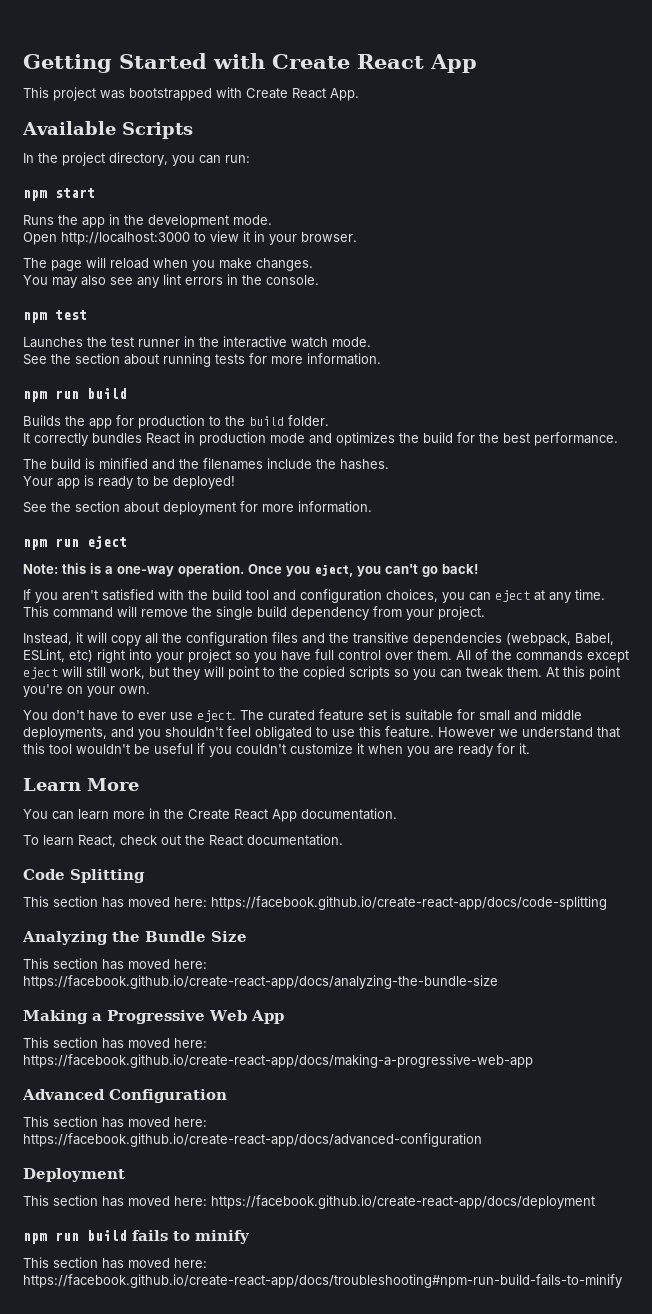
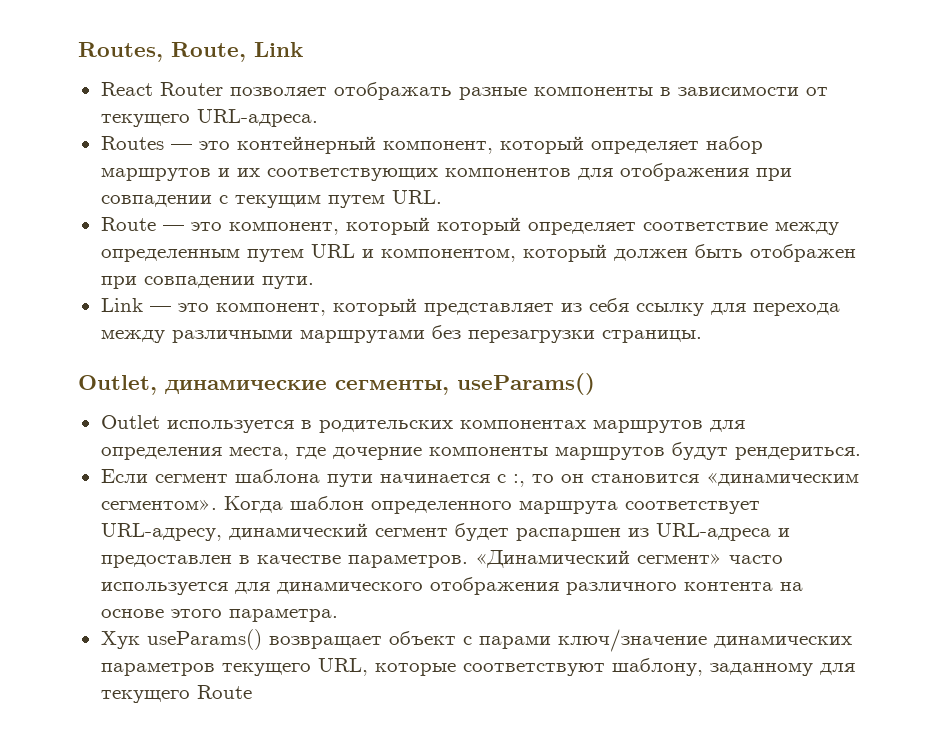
[23,53,477,73] [23,87,359,101] [22,121,193,139] [23,152,250,166] [23,188,95,201] [23,214,272,228] [23,231,357,245] [23,257,313,271] [23,274,319,288] [23,310,87,323] [23,336,371,348] [23,353,381,367] [23,388,127,402] [23,415,329,429] [23,432,618,446] [23,458,389,470] [23,475,235,489] [23,501,372,515] [23,536,127,550] [23,563,478,577] [23,589,605,603] [23,606,485,620] [23,632,614,646] [23,649,629,663] [23,666,620,680] [23,684,150,697] [23,709,582,722] [23,726,620,740] [23,743,530,757] [23,778,139,791] [23,808,397,822] [23,834,343,847] [23,869,145,883] [23,896,607,910] [22,931,247,945] [23,958,207,970] [23,975,498,989] [23,1010,284,1024] [23,1037,207,1049] [23,1054,533,1068] [22,1089,227,1103] [23,1116,207,1128] [23,1133,482,1147] [23,1168,125,1182] [23,1195,595,1209] [23,1230,250,1244] [23,1257,207,1269] [23,1274,622,1288] Getting Started with Create React App // This project was bootstrapped with Create React App. // Available Scripts // In the project directory, you can run: // npm start // Runs the app in the development mode. // Open http://localhost:3000 to view it in your browser. // The page will reload when you make changes. // You may also see any lint errors in the console. // npm test // Launches the test runner in the interactive watch mode. // See the section about running tests for more information. // npm run build // Builds the app for production to the build folder. // It correctly bundles React in production mode and optimizes the build for the best performance. // The build is minified and the filenames include the hashes. // Your app is ready to be deployed! // See the section about deployment for more information. // npm run eject // Note: this is a one-way operation. Once you eject, you can't go back! // If you aren't satisfied with the build tool and configuration choices, you can eject at any time. This command will remove the single build dependency from your project. // Instead, it will copy all the configuration files and the transitive dependencies (webpack, Babel, ESLint, etc) right into your project so you have full control over them. All of the commands except eject will still work, but they will point to the copied scripts so you can tweak them. At this point you're on your own. // You don't have to ever use eject. The curated feature set is suitable for small and middle deployments, and you shouldn't feel obligated to use this feature. However we understand that this tool wouldn't be useful if you couldn't customize it when you are ready for it. // Learn More // You can learn more in the Create React App documentation. // To learn React, check out the React documentation. // Code Splitting // This section has moved here: https://facebook.github.io/create-react-app/docs/code-splitting // Analyzing the Bundle Size // This section has moved here: https://facebook.github.io/create-react-app/docs/analyzing-the-bundle-size // Making a Progressive Web App // This section has moved here: https://facebook.github.io/create-react-app/docs/making-a-progressive-web-app // Advanced Configuration // This section has moved here: https://facebook.github.io/create-react-app/docs/advanced-configuration // Deployment // This section has moved here: https://facebook.github.io/create-react-app/docs/deployment // npm run build fails to minify // This section has moved here: https://facebook.github.io/create-react-app/docs/troubleshooting#npm-run-build-fails-to-minify -> [78,42,303,62] [100,82,828,100] [100,109,318,127] [100,136,763,154] [100,163,792,181] [100,190,442,208] [100,217,839,235] [100,244,856,262] [100,276,314,289] [100,298,840,316] [100,325,702,343] [78,373,595,395] [100,415,745,433] [100,442,861,460] [100,469,859,487] [100,496,760,514] [100,523,790,541] [100,550,783,568] [100,577,803,595] [100,609,338,622] [100,629,852,652] [100,658,855,676] [100,685,252,703] Routes, Route, Link // React Router позволяет отображать разные компоненты в зависимости от текущего URL-адреса. // Routes — это контейнерный компонент, который определяет набор маршрутов и их соответствующих компонентов для отображения при совпадении с текущим путем URL. // Route — это компонент, который который определяет соответствие между определенным путем URL и компонентом, который должен быть отображен при совпадении пути. // Link — это компонент, который представляет из себя ссылку для перехода между различными маршрутами без перезагрузки страницы. // Outlet, динамические сегменты, useParams() // Outlet используется в родительских компонентах маршрутов для определения места, где дочерние компоненты маршрутов будут рендериться. // Если сегмент шаблона пути начинается с :, то он становится «динамическим сегментом». Когда шаблон определенного маршрута соответствует URL-адресу, динамический сегмент будет распаршен из URL-адреса и предоставлен в качестве параметров. «Динамический сегмент» часто используется для динамического отображения различного контента на основе этого параметра. // Хук useParams() возвращает объект с парами ключ/значение динамических параметров текущего URL, которые соответствуют шаблону, заданному для текущего Route

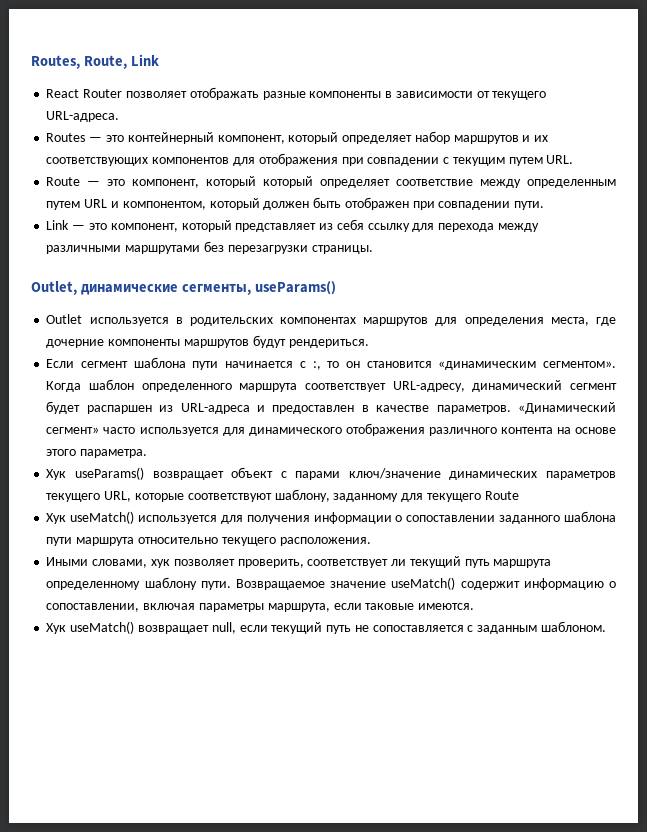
(252, 692) none -> [46,511,616,524] [46,537,371,546] [46,556,552,568] [46,577,616,590] [46,603,475,612] [46,621,606,634] // Хук useMatch() используется для получения информации о сопоставлении заданного шаблона пути маршрута относительно текущего расположения. // Иными словами, хук позволяет проверить, соответствует ли текущий путь маршрута определенному шаблону пути. Возвращаемое значение useMatch() содержит информацию о сопоставлении, включая параметры маршрута, если таковые имеются. // Хук useMatch() возвращает null, если текущий путь не сопоставляется с заданным шаблоном.

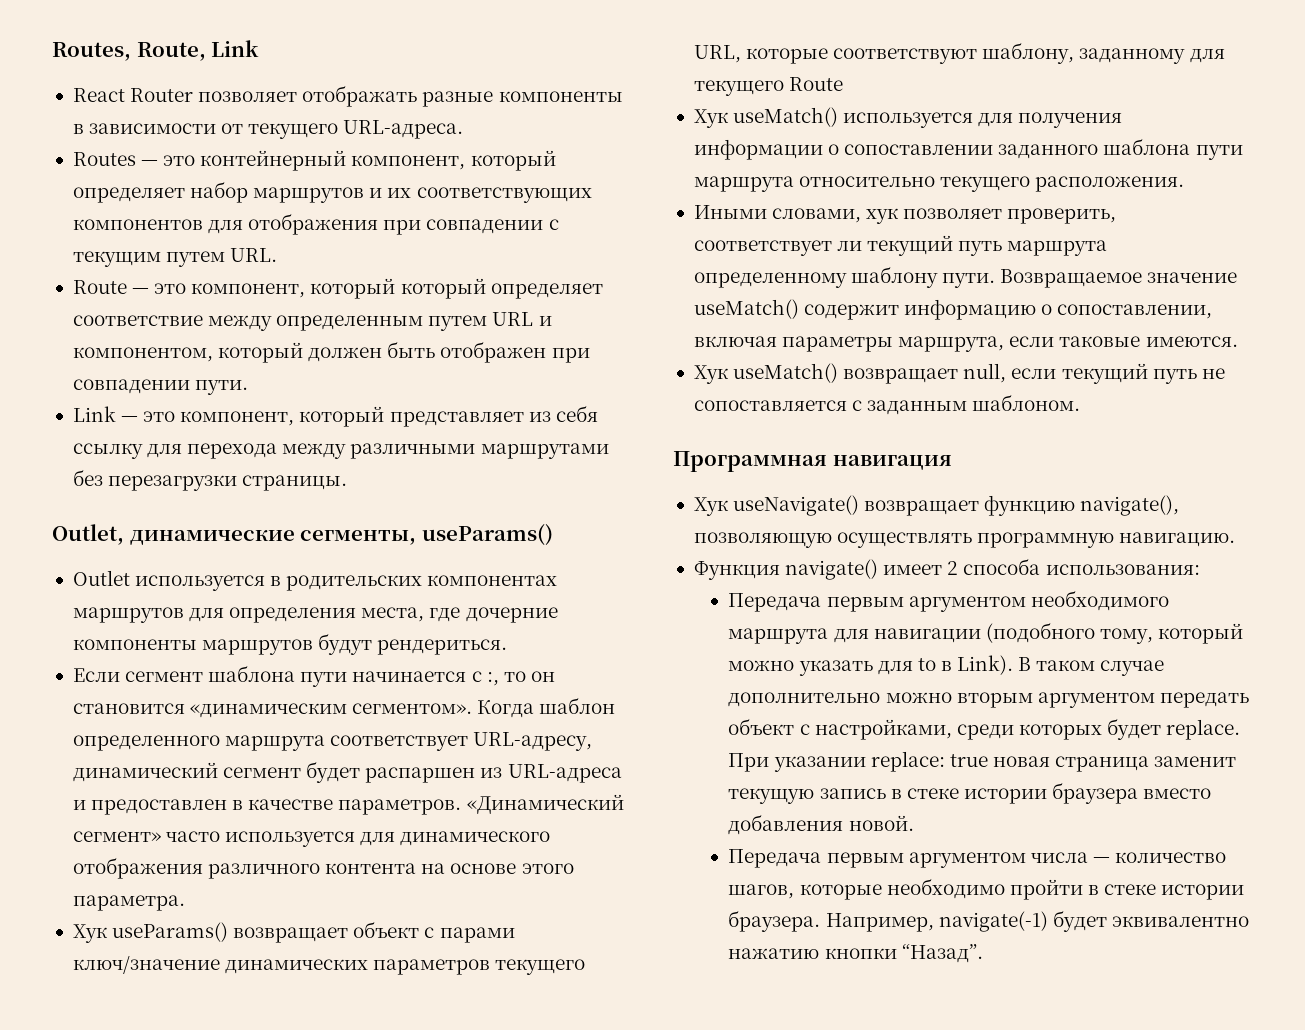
(606, 626) none -> [673,451,952,472] [693,495,1180,516] [693,532,1236,548] [693,558,1200,580] [728,590,1169,612] [728,622,1244,644] [728,655,1165,676] [728,692,1249,708] [728,718,1241,740] [728,751,1237,772] [728,782,1212,804] [728,814,914,835] [728,849,1227,868] [728,878,1245,900] [728,910,1249,932] [728,944,983,963] // Программная навигация // Хук useNavigate() возвращает функцию navigate(), позволяющую осуществлять программную навигацию. // Функция navigate() имеет 2 способа использования: // Передача первым аргументом необходимого маршрута для навигации (подобного тому, который можно указать для to в Link). В таком случае дополнительно можно вторым аргументом передать объект с настройками, среди которых будет replace. При указании replace: true новая страница заменит текущую запись в стеке истории браузера вместо добавления новой. // Передача первым аргументом числа — количество шагов, которые необходимо пройти в стеке истории браузера. Например, navigate(-1) будет эквивалентно нажатию кнопки “Назад”.

